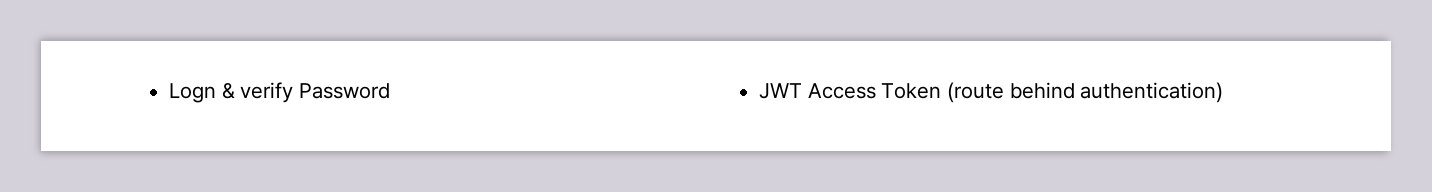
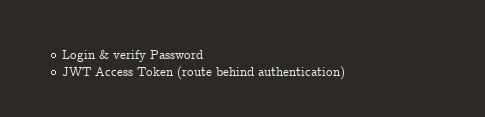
[169,83,217,103] Logn -> [62,50,97,62] Login

